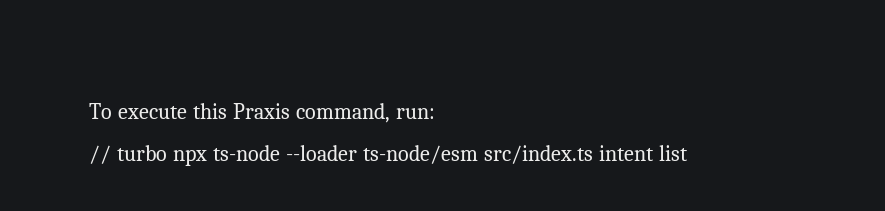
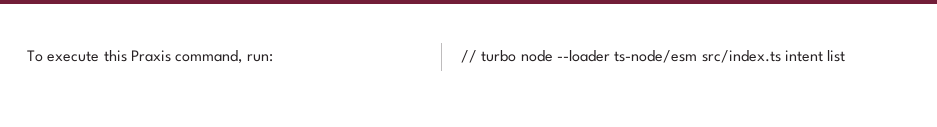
[172,145,280,166] npx ts-node -> [520,50,553,62] node

